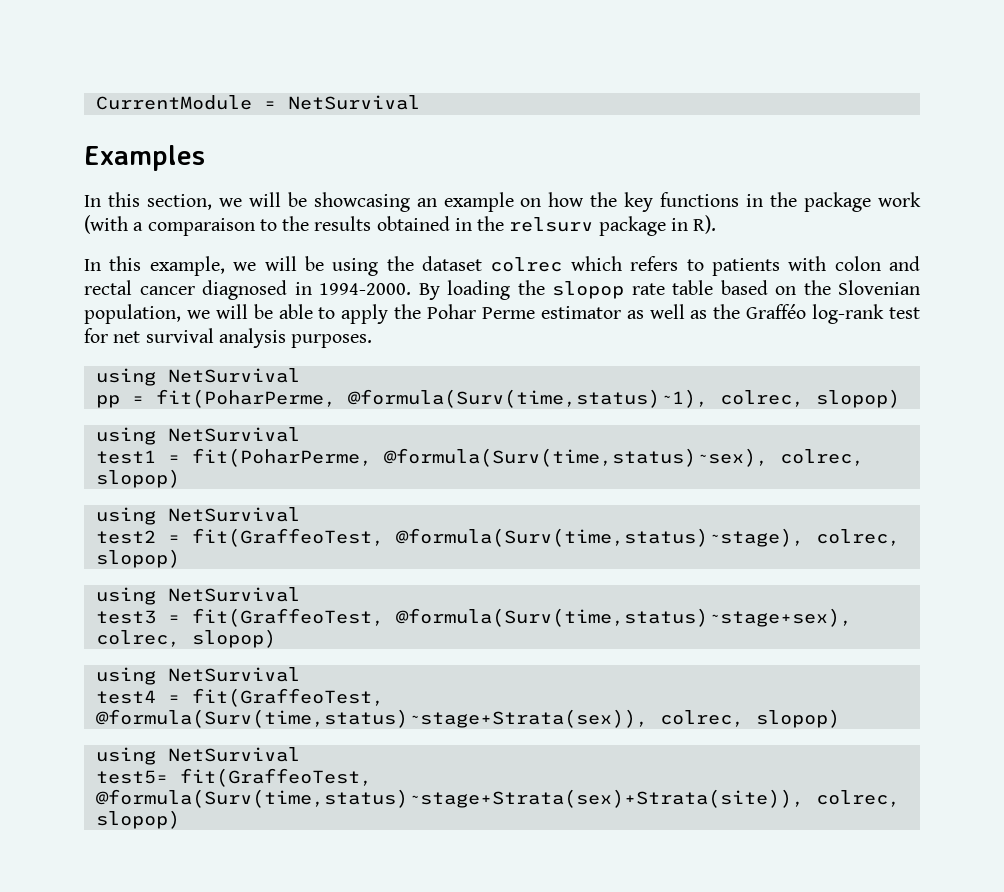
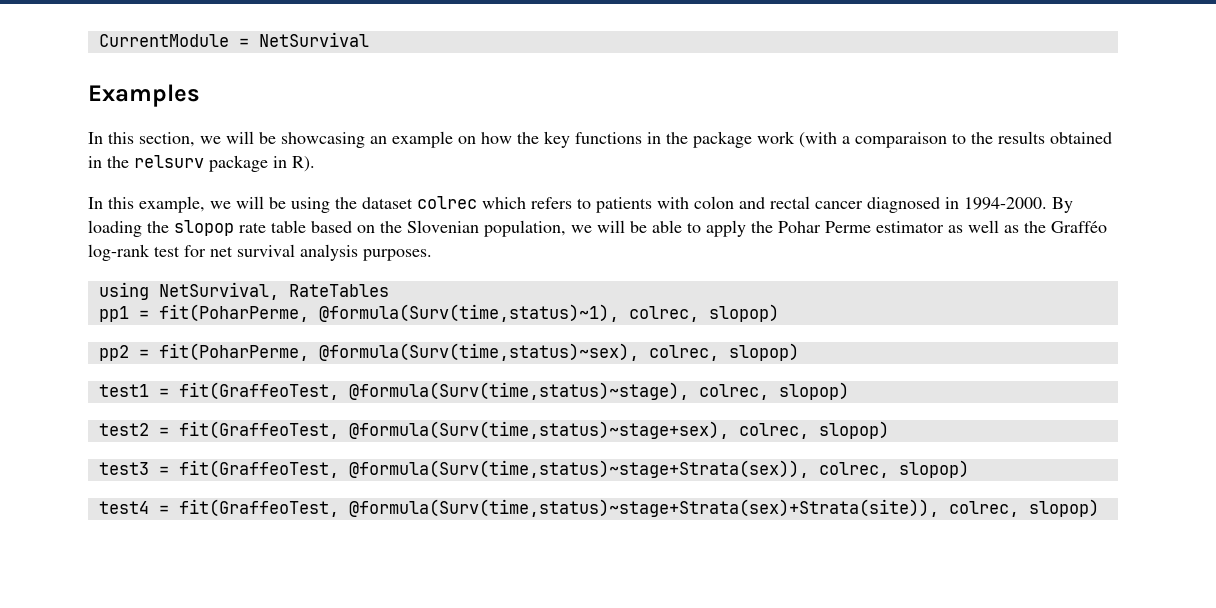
[167,368,300,383] [95,395,120,408] NetSurvival // pp -> [158,282,389,300] [98,306,129,322] NetSurvival, RateTables // pp1
[95,427,300,445] [95,450,156,464] using NetSurvival // test1 -> [98,345,129,361] pp2
[95,507,300,525] [95,530,156,544] using NetSurvival // test2 -> [98,384,149,397] test1
[95,587,300,605] [95,610,156,624] using NetSurvival // test3 -> [98,423,149,436] test2
[95,667,300,685] [95,690,156,704] using NetSurvival // test4 -> [98,462,149,475] test3
[95,747,300,765] [95,770,168,784] using NetSurvival // test5= -> [98,501,169,514] test4 =

